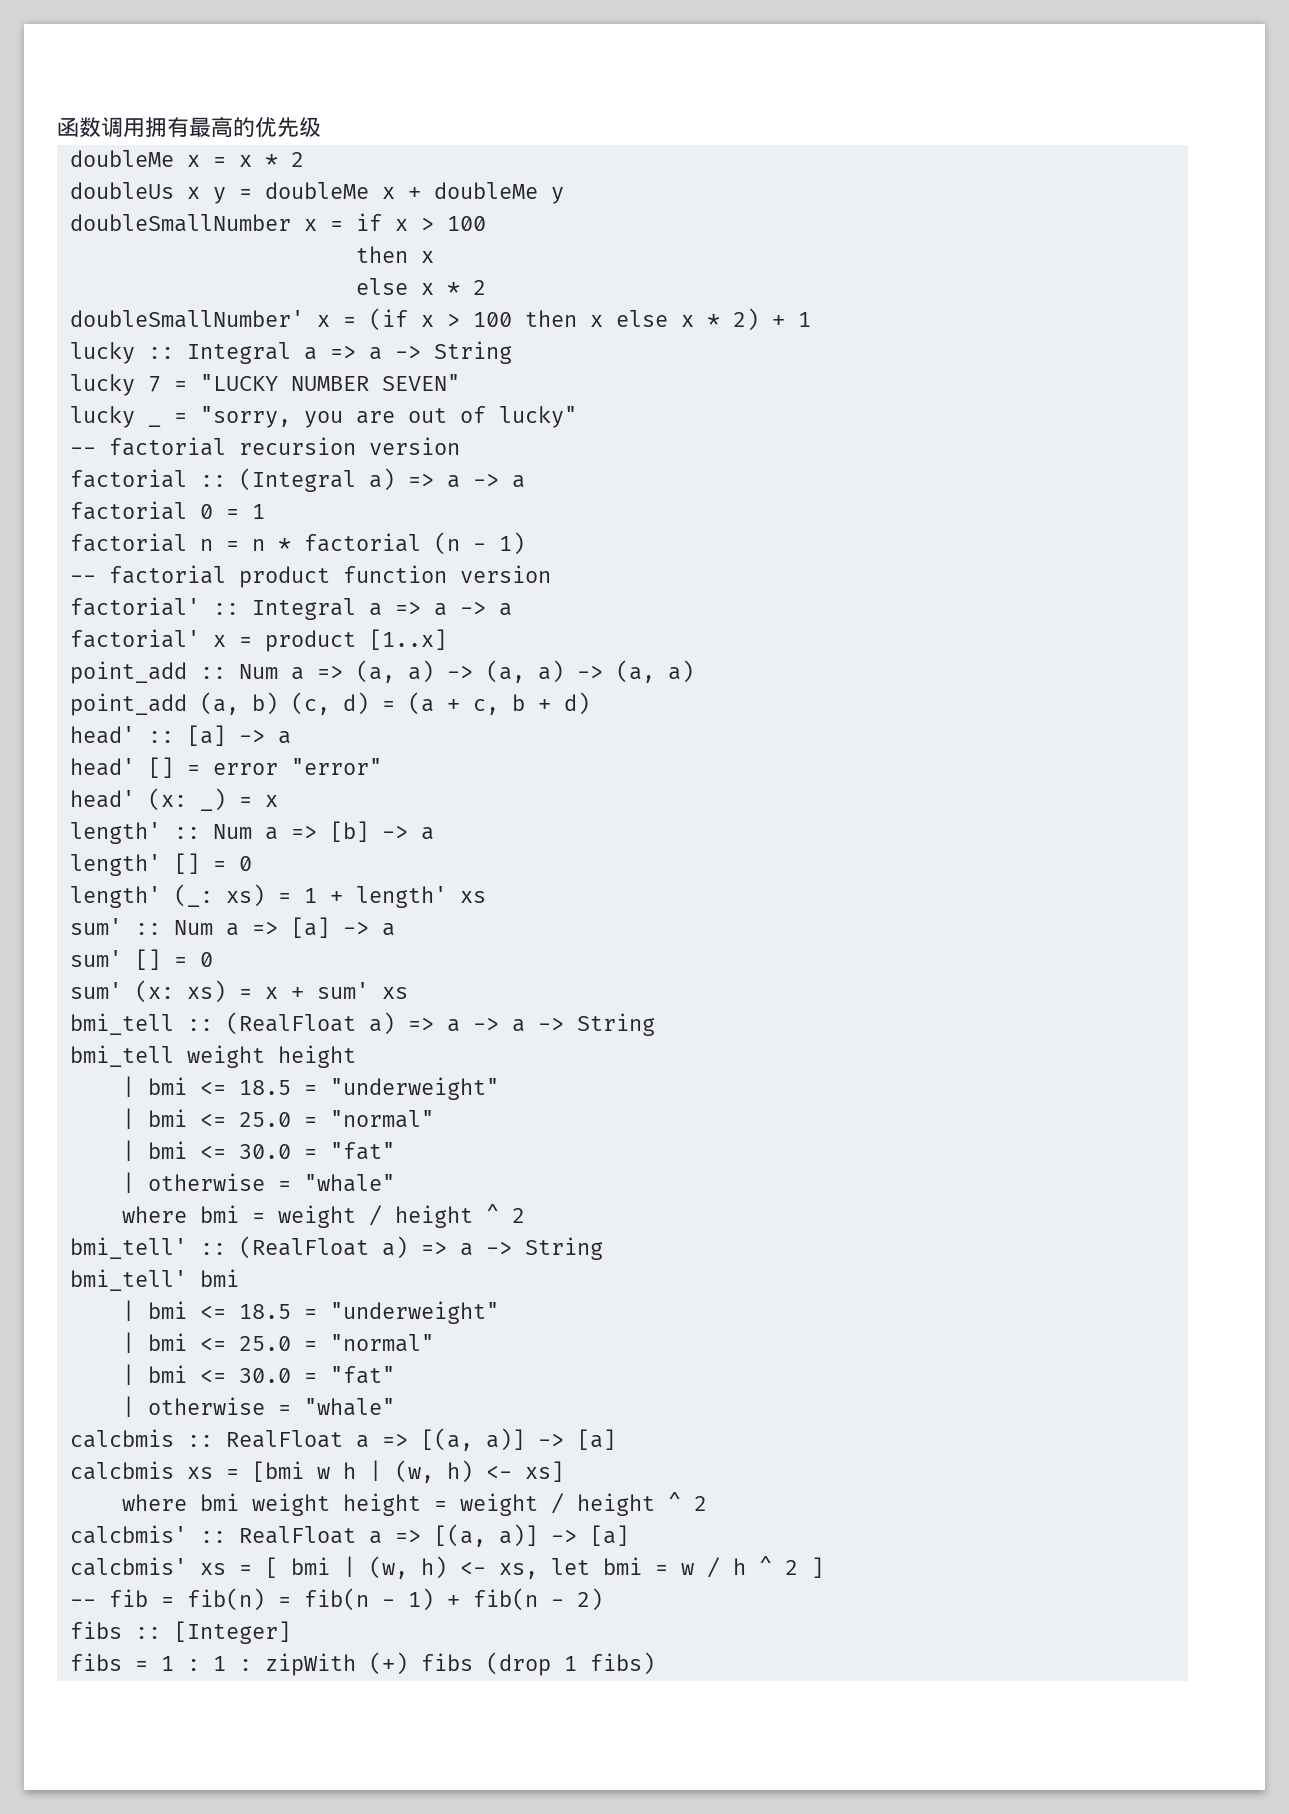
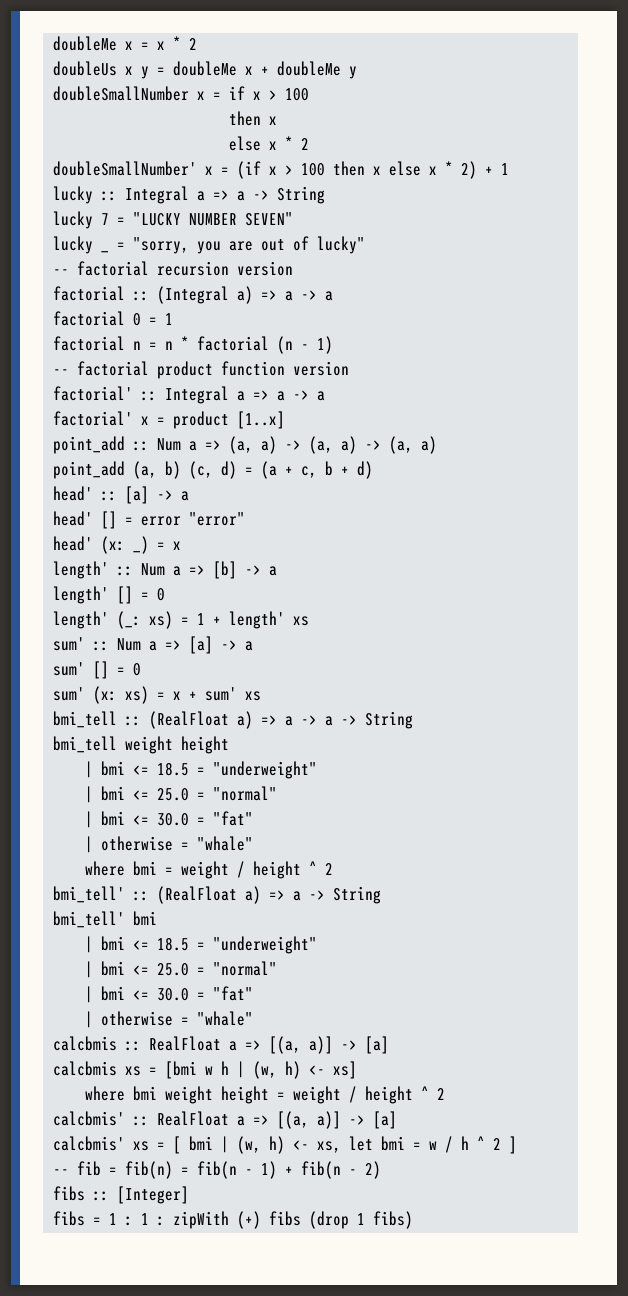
[57,117,321,138] 函数调用拥有最高的优先级 // -> (52, 43) none

